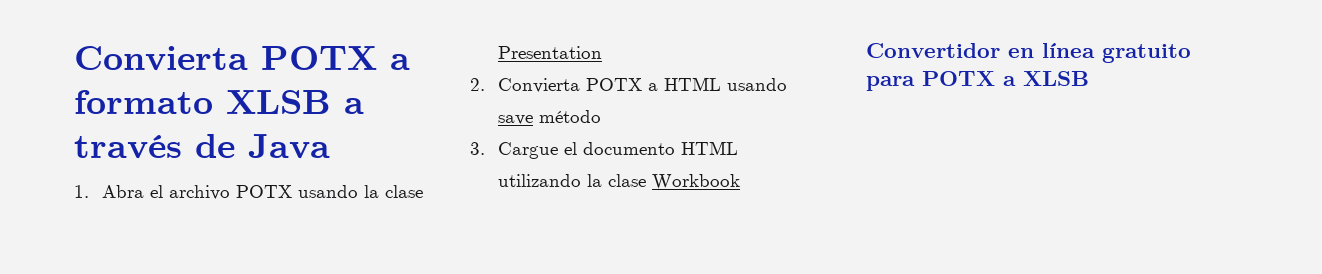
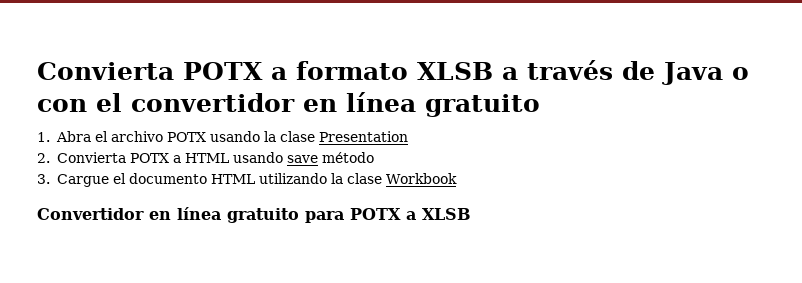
(330, 146) none -> [732,67,749,80] [37,92,540,117] o con el convertidor en línea gratuito

